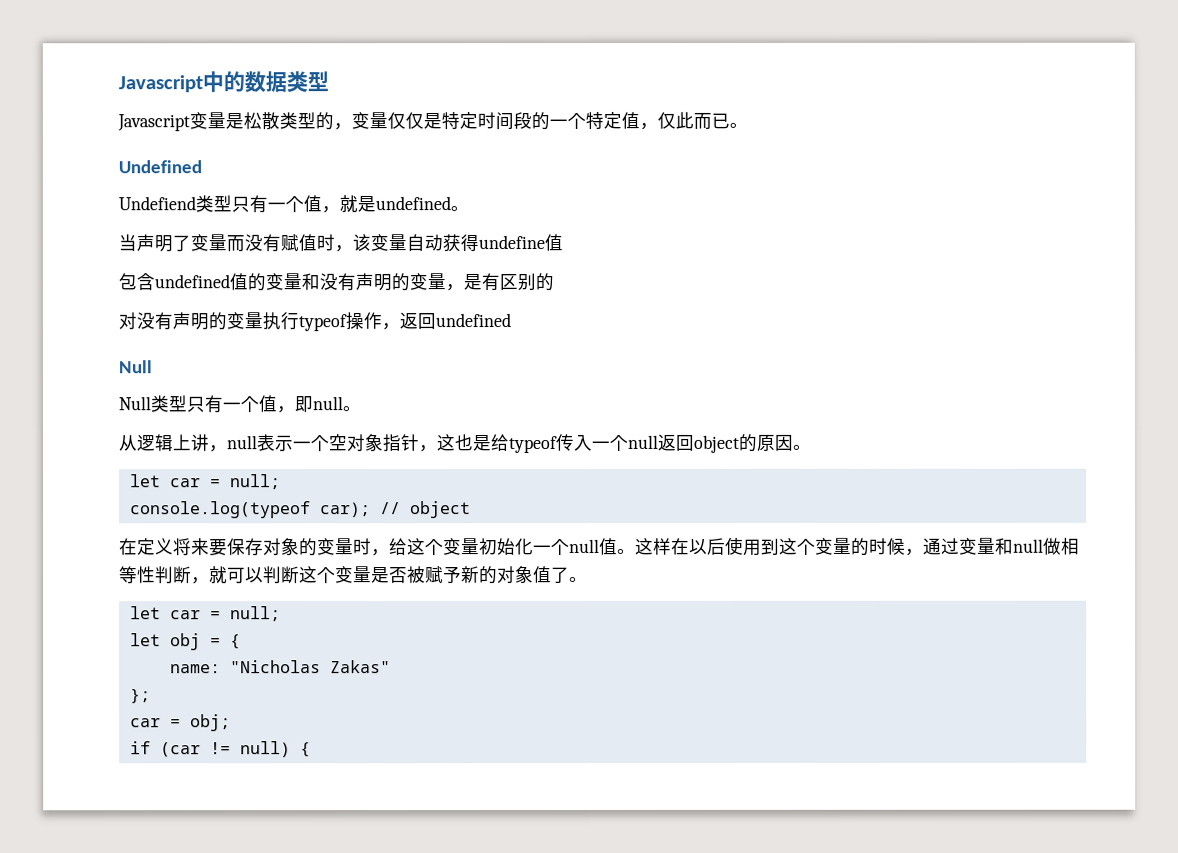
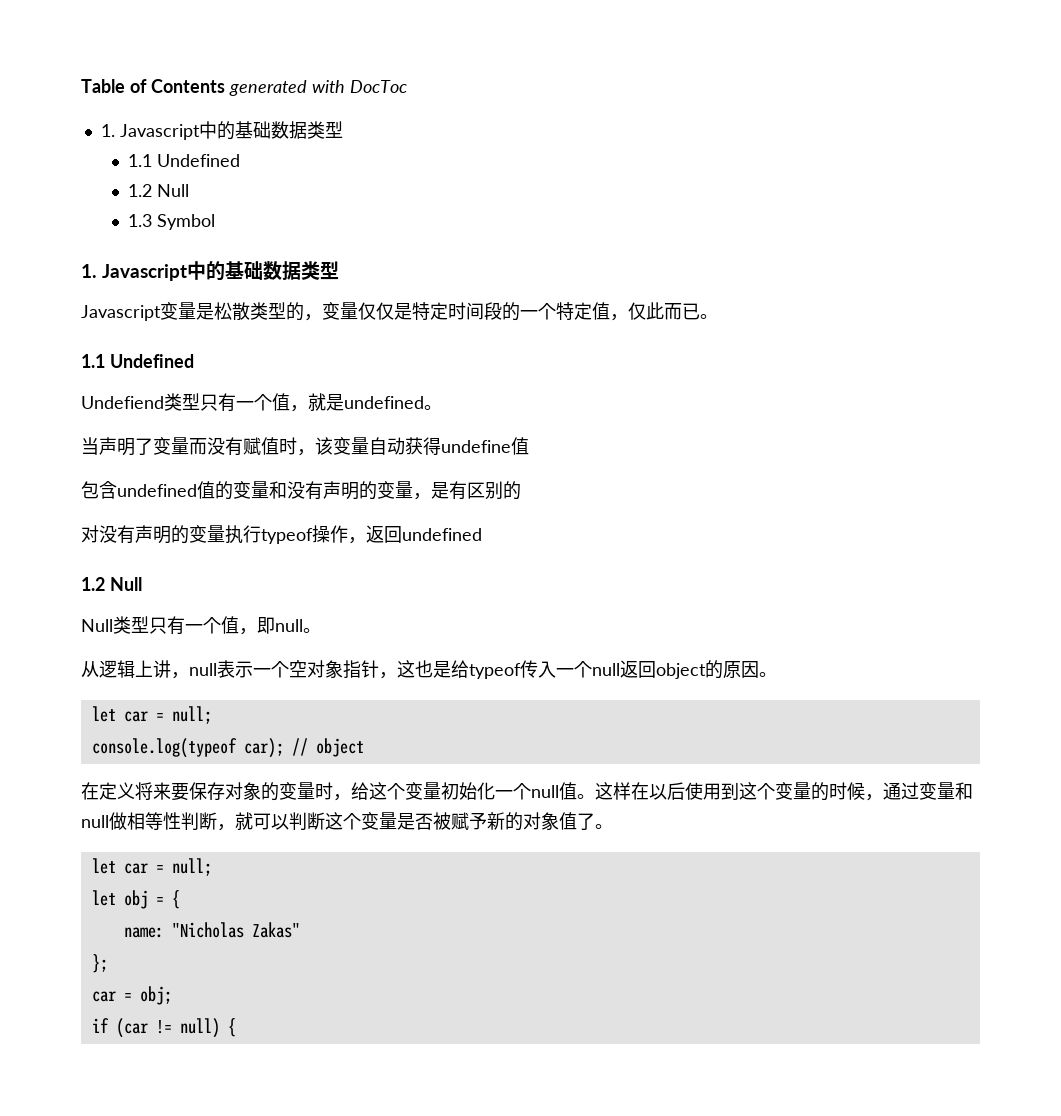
[118,71,245,93] Javascript中的 -> [81,79,407,96] [100,121,343,140] [128,154,241,167] [128,184,190,197] [128,214,216,230] [81,261,264,281] Table of Contents generated with DocToc // 1. Javascript中的基础数据类型 // 1.1 Undefined // 1.2 Null // 1.3 Symbol // 1. Javascript中的基础
(748, 125) none -> [81,354,105,368] 1.1
(511, 320) none -> [81,577,105,591] 1.2

